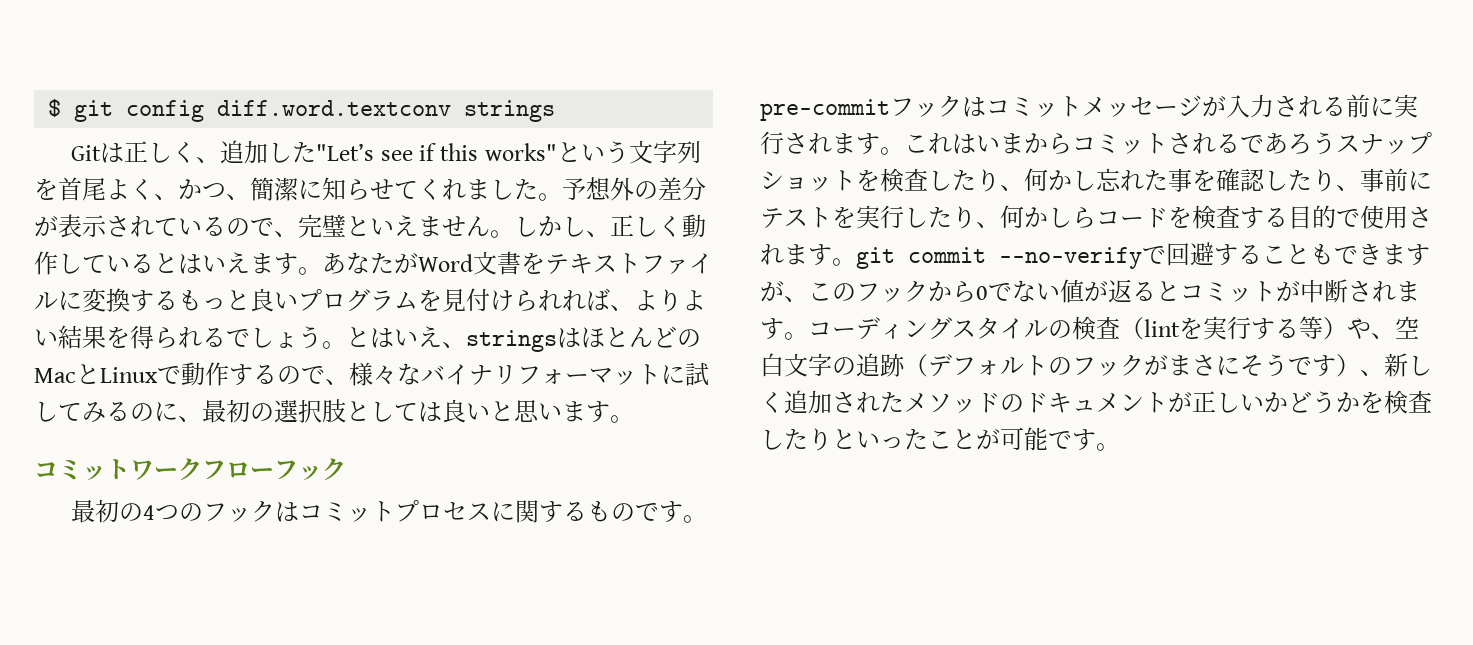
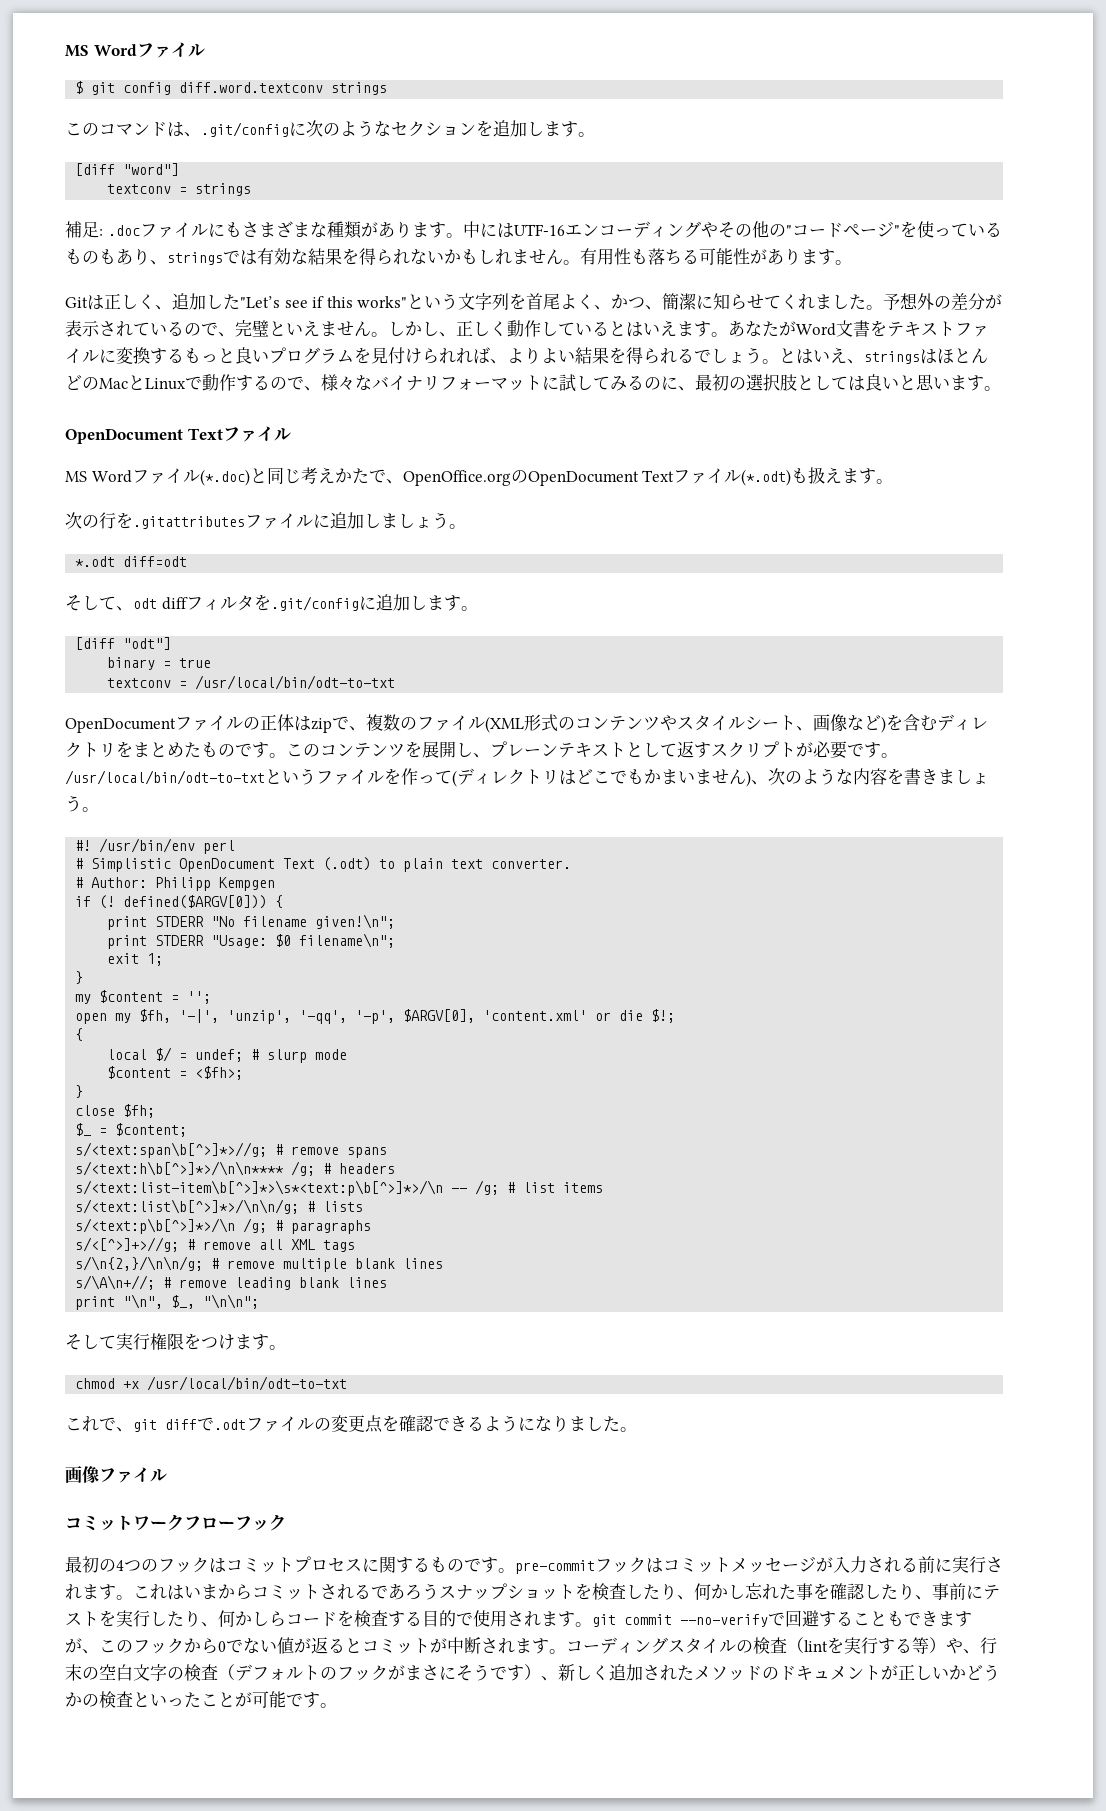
(48, 108) none -> [65,42,205,58] MS Wordファイル //
(556, 111) none -> [65,120,595,137] [75,163,180,176] [107,183,252,196] [65,221,1002,239] [65,248,852,265] // このコマンドは、.git/configに次のようなセクションを追加します。 // [diff "word"] // textconv = strings // 補足: .docファイルにもさまざまな種類があります。中にはUTF-16エンコーディングやその他の"コードページ"を使っているものもあり、stringsでは有効な結果を得られないかもしれません。有用性も落ちる可能性があります。
(634, 419) none -> [65,426,291,444] [65,467,894,486] [65,512,466,529] [75,556,188,567] [65,594,478,611] [75,637,172,650] [107,657,212,670] [107,675,396,690] [65,714,988,733] [65,741,898,759] [65,768,989,787] [65,795,99,812] [75,838,236,854] [75,857,572,872] [75,877,276,891] [75,895,284,909] [107,914,396,930] [107,933,396,949] [107,953,164,966] [75,971,84,984] [75,990,212,1004] [75,1009,676,1024] [75,1028,84,1041] [107,1047,348,1063] [107,1066,244,1080] [75,1085,84,1098] [75,1104,156,1118] [75,1123,188,1137] [75,1142,388,1158] [75,1161,396,1176] [75,1180,604,1196] [75,1199,364,1214] [75,1218,372,1234] [75,1237,356,1252] [75,1256,444,1272] [75,1275,388,1290] [75,1294,260,1310] [65,1333,286,1350] [75,1376,348,1391] [65,1415,637,1433] [65,1466,167,1483] // OpenDocument Textファイル // MS Wordファイル(*.doc)と同じ考えかたで、OpenOffice.orgのOpenDocument Textファイル(*.odt)も扱えます。 // 次の行を.gitattributesファイルに追加しましょう。 // *.odt diff=odt // そして、odt diffフィルタを.git/configに追加します。 // [diff "odt"] // binary = true // textconv = /usr/local/bin/odt-to-txt // OpenDocumentファイルの正体はzipで、複数のファイル(XML形式のコンテンツやスタイルシート、画像など)を含むディレクトリをまとめたものです。このコンテンツを展開し、プレーンテキストとして返すスクリプトが必要です。/usr/local/bin/odt-to-txtというファイルを作って(ディレクトリはどこでもかまいません)、次のような内容を書きましょう。 // #! /usr/bin/env perl // # Simplistic OpenDocument Text (.odt) to plain text converter. // # Author: Philipp Kempgen // if (! defined($ARGV[0])) { // print STDERR "No filename given!\n"; // print STDERR "Usage: $0 filename\n"; // exit 1; // } // my $content = ''; // open my $fh, '-|', 'unzip', '-qq', '-p', $ARGV[0], 'content.xml' or die $!; // { // local $/ = undef; # slurp mode // $content = <$fh>; // } // close $fh; // $_ = $content; // s/<text:span\b[^>]*>//g; # remove spans // s/<text:h\b[^>]*>/\n\n**** /g; # headers // s/<text:list-item\b[^>]*>\s*<text:p\b[^>]*>/\n -- /g; # list items // s/<text:list\b[^>]*>/\n\n/g; # lists // s/<text:p\b[^>]*>/\n /g; # paragraphs // s/<[^>]+>//g; # remove all XML tags // s/\n{2,}/\n\n/g; # remove multiple blank lines // s/\A\n+//; # remove leading blank lines // print "\n", $_, "\n\n"; // そして実行権限をつけます。 // chmod +x /usr/local/bin/odt-to-txt // これで、git diffで.odtファイルの変更点を確認できるようになりました。 // 画像ファイル
(1395, 336) none -> [980,1637,997,1654] [65,1664,99,1681] 行末の
[856,353,905,377] 追跡 -> [184,1664,218,1681] 検査
[1360,390,1432,414] [760,428,832,451] を検査したり -> [82,1691,133,1708] の検査

